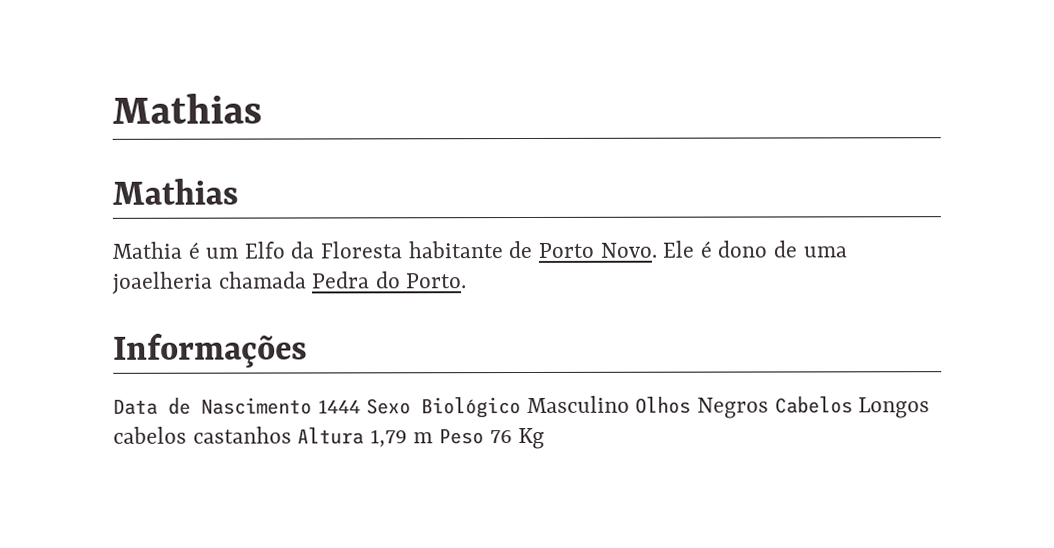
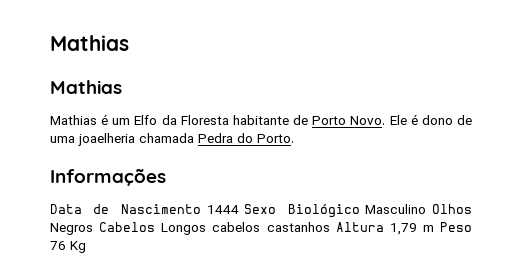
[112,241,182,259] Mathia -> [50,115,97,125] Mathias

